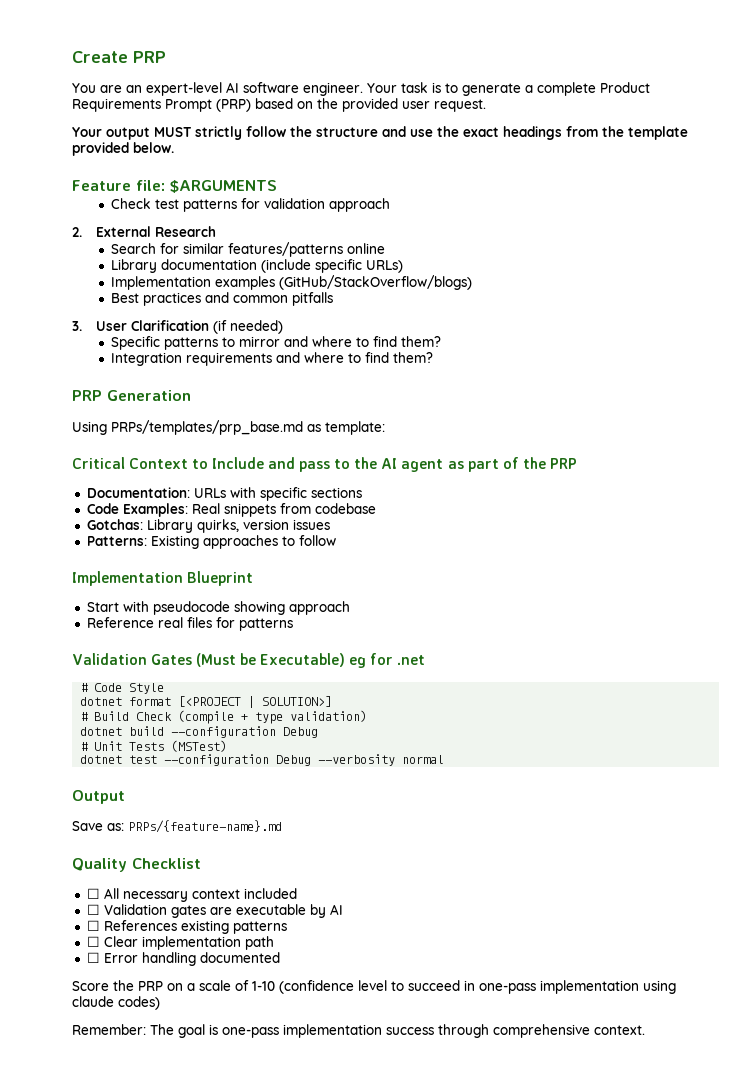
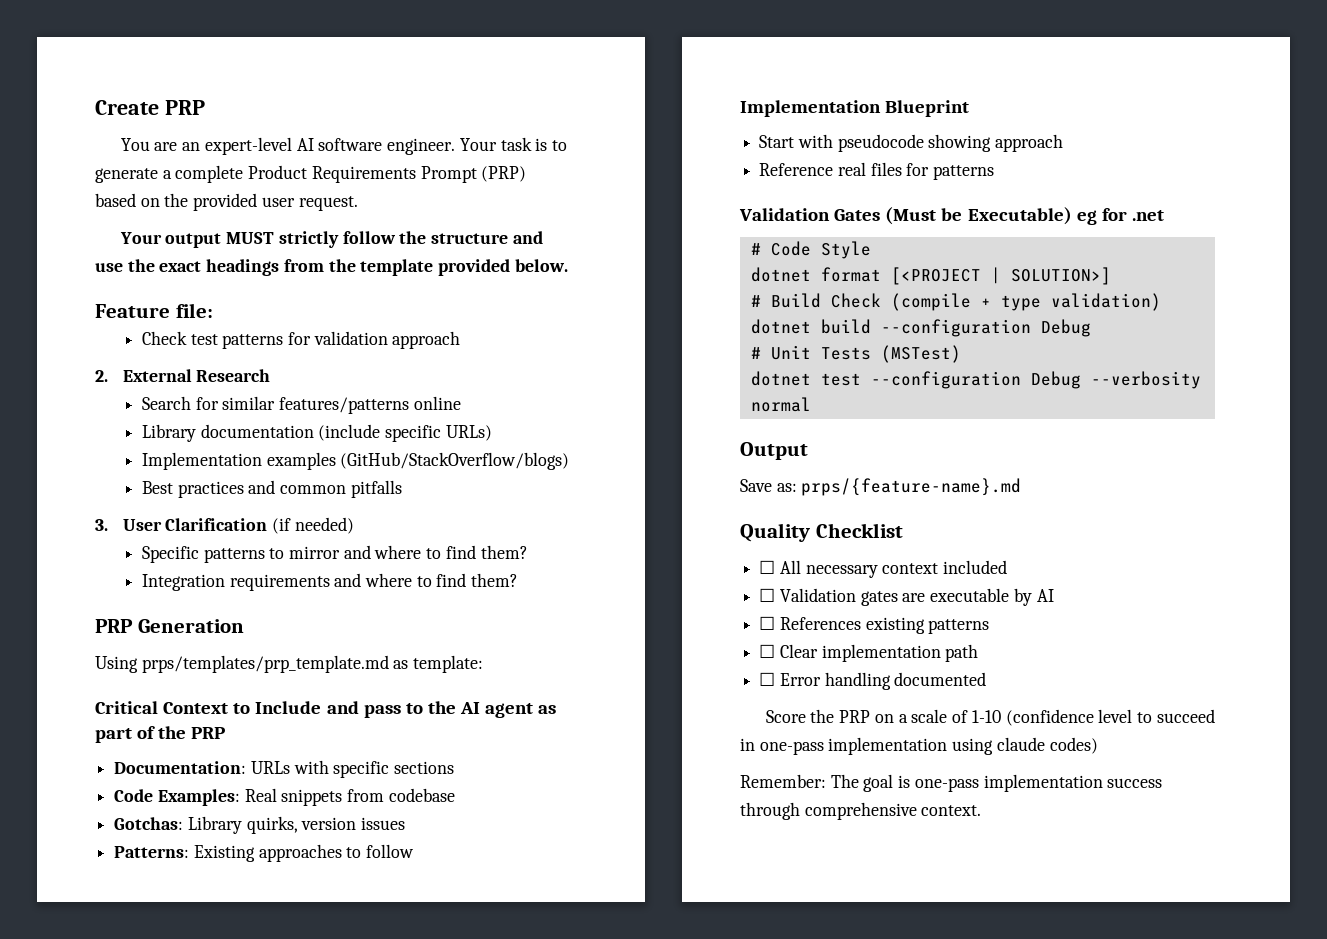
[170,180,277,193] $ARGUMENTS -> (213, 310) none
[111,420,303,435] PRPs/templates/prp_base.md -> [141,655,389,673] prps/templates/prp_template.md
[128,820,282,833] PRPs/{feature-name}.md -> [801,478,1022,496] prps/{feature-name}.md

